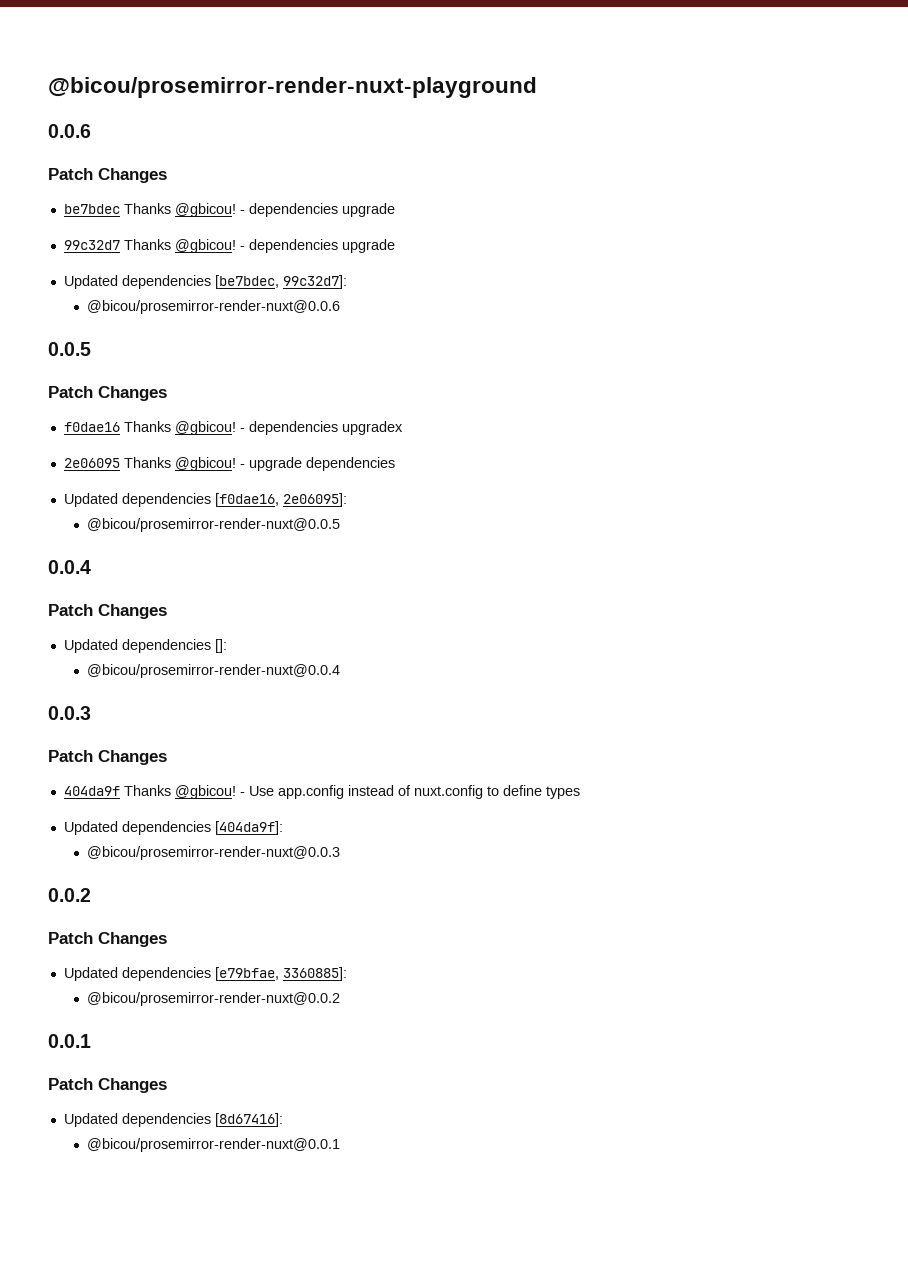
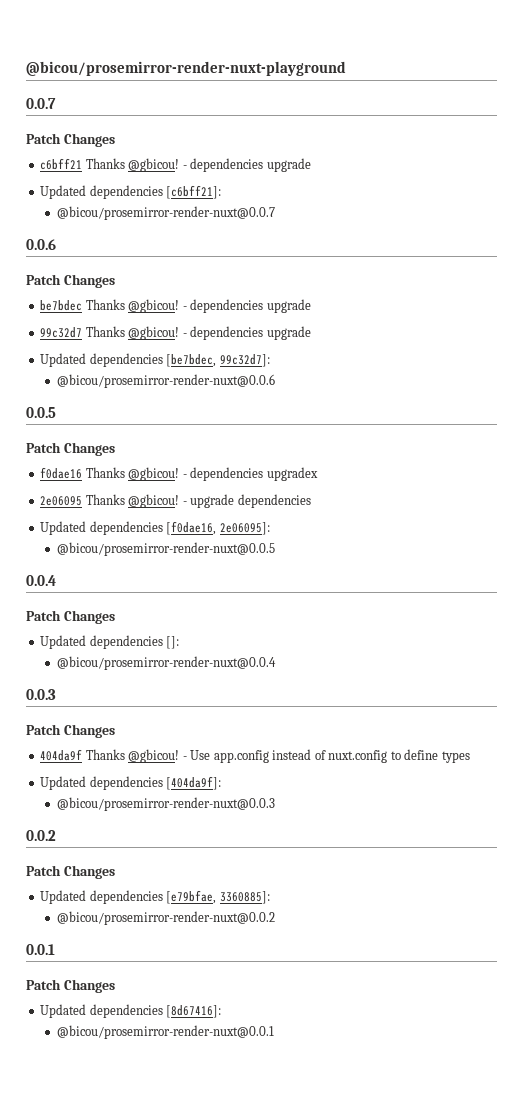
(537, 87) none -> [26,98,56,109] [26,133,115,147] [40,158,311,172] [40,185,222,199] [56,206,275,220] // 0.0.7 // Patch Changes // c6bff21 Thanks @gbicou! - dependencies upgrade // Updated dependencies [c6bff21]: // @bicou/prosemirror-render-nuxt@0.0.7

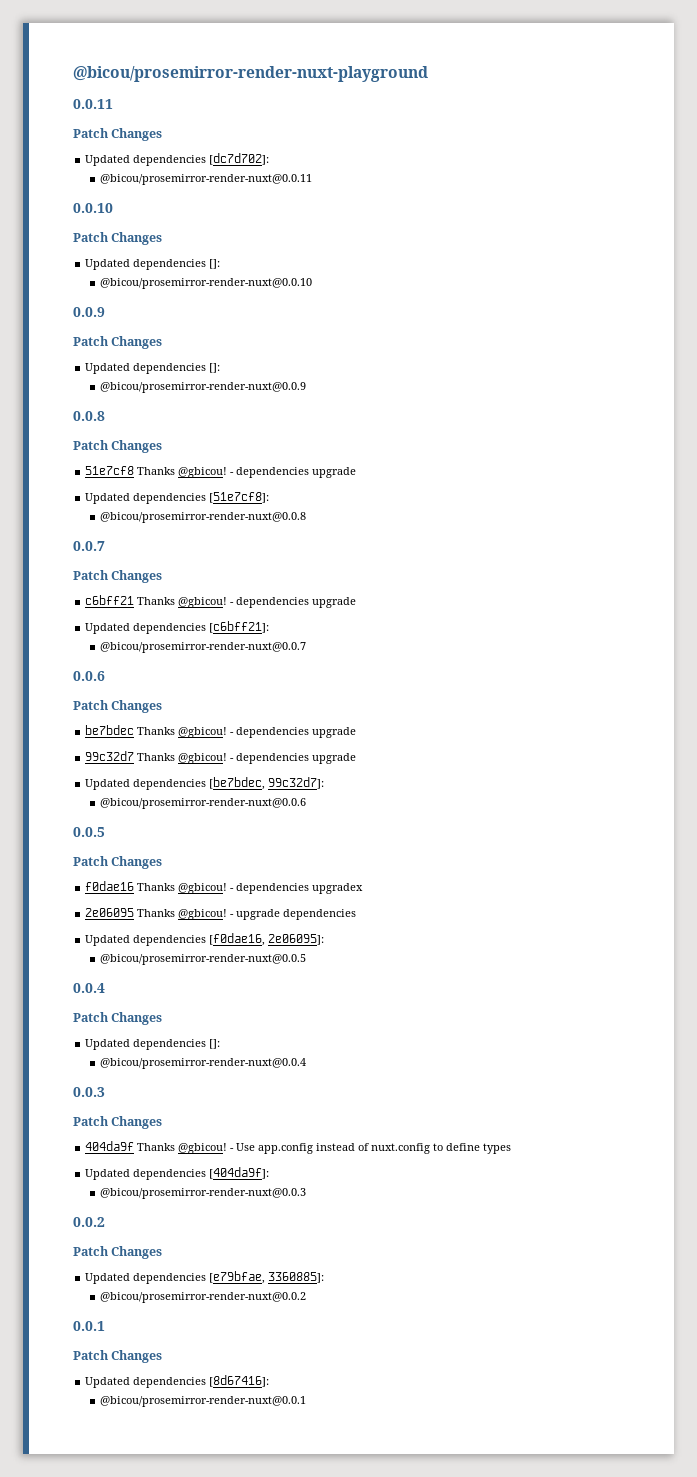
(346, 68) none -> [73,99,113,109] [73,128,163,141] [85,153,270,166] [100,174,313,185] [73,203,113,213] [73,232,163,245] [85,259,221,270] [100,278,313,289] [73,307,105,317] [73,336,163,349] [85,363,221,374] [100,382,307,393] [73,411,105,421] [73,440,163,453] [85,466,357,478] [85,492,270,504] [100,512,307,523] // 0.0.11 // Patch Changes // Updated dependencies [dc7d702]: // @bicou/prosemirror-render-nuxt@0.0.11 // 0.0.10 // Patch Changes // Updated dependencies []: // @bicou/prosemirror-render-nuxt@0.0.10 // 0.0.9 // Patch Changes // Updated dependencies []: // @bicou/prosemirror-render-nuxt@0.0.9 // 0.0.8 // Patch Changes // 51e7cf8 Thanks @gbicou! - dependencies upgrade // Updated dependencies [51e7cf8]: // @bicou/prosemirror-render-nuxt@0.0.8

